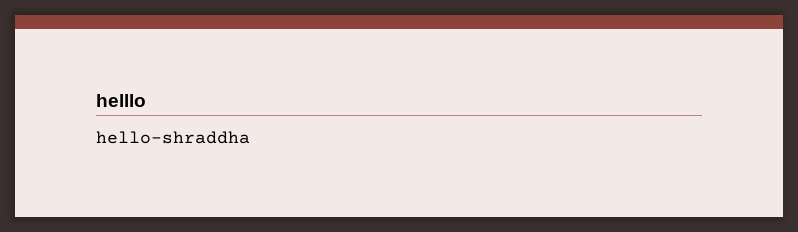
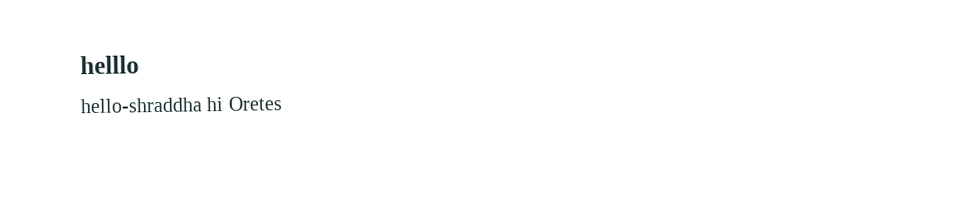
(250, 137) none -> [206,96,282,112] hi Oretes

